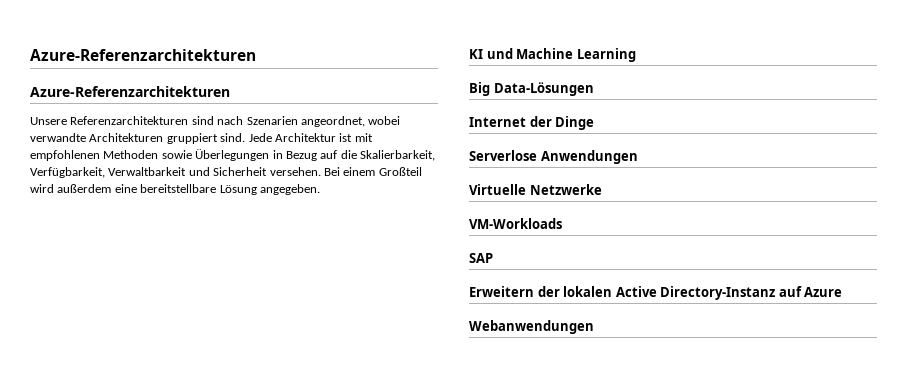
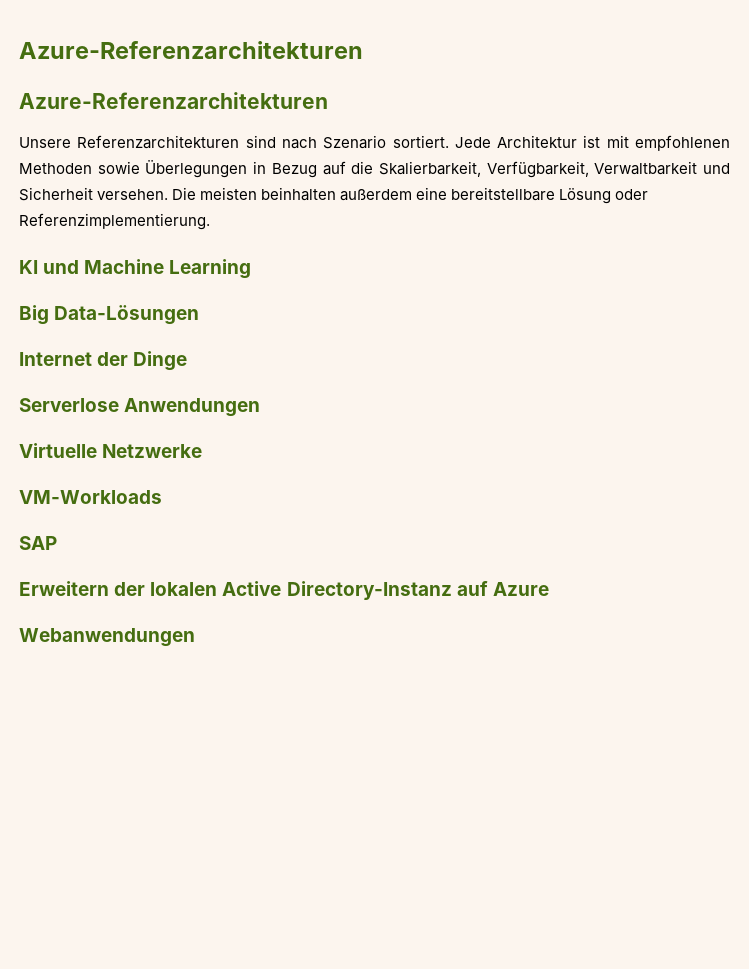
[246,116,401,127] [30,133,246,144] Szenarien angeordnet, wobei verwandte Architekturen gruppiert sind. -> [323,135,449,149] Szenario sortiert.
[323,167,422,176] [30,184,54,193] Bei einem Großteil wird -> [172,187,337,201] Die meisten beinhalten
[259,184,320,195] angegeben. -> [615,189,649,200] [19,213,210,230] oder Referenzimplementierung.

